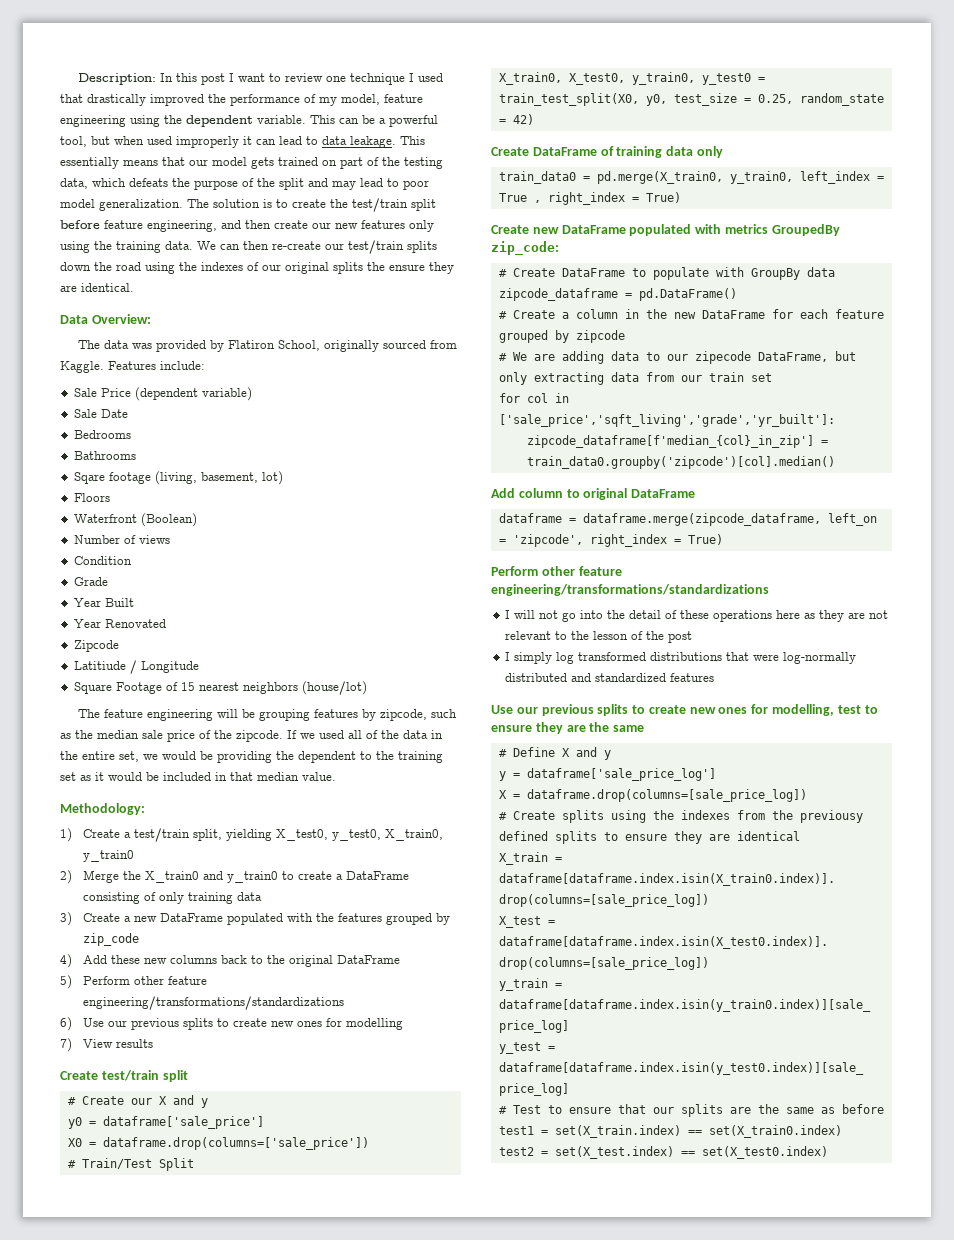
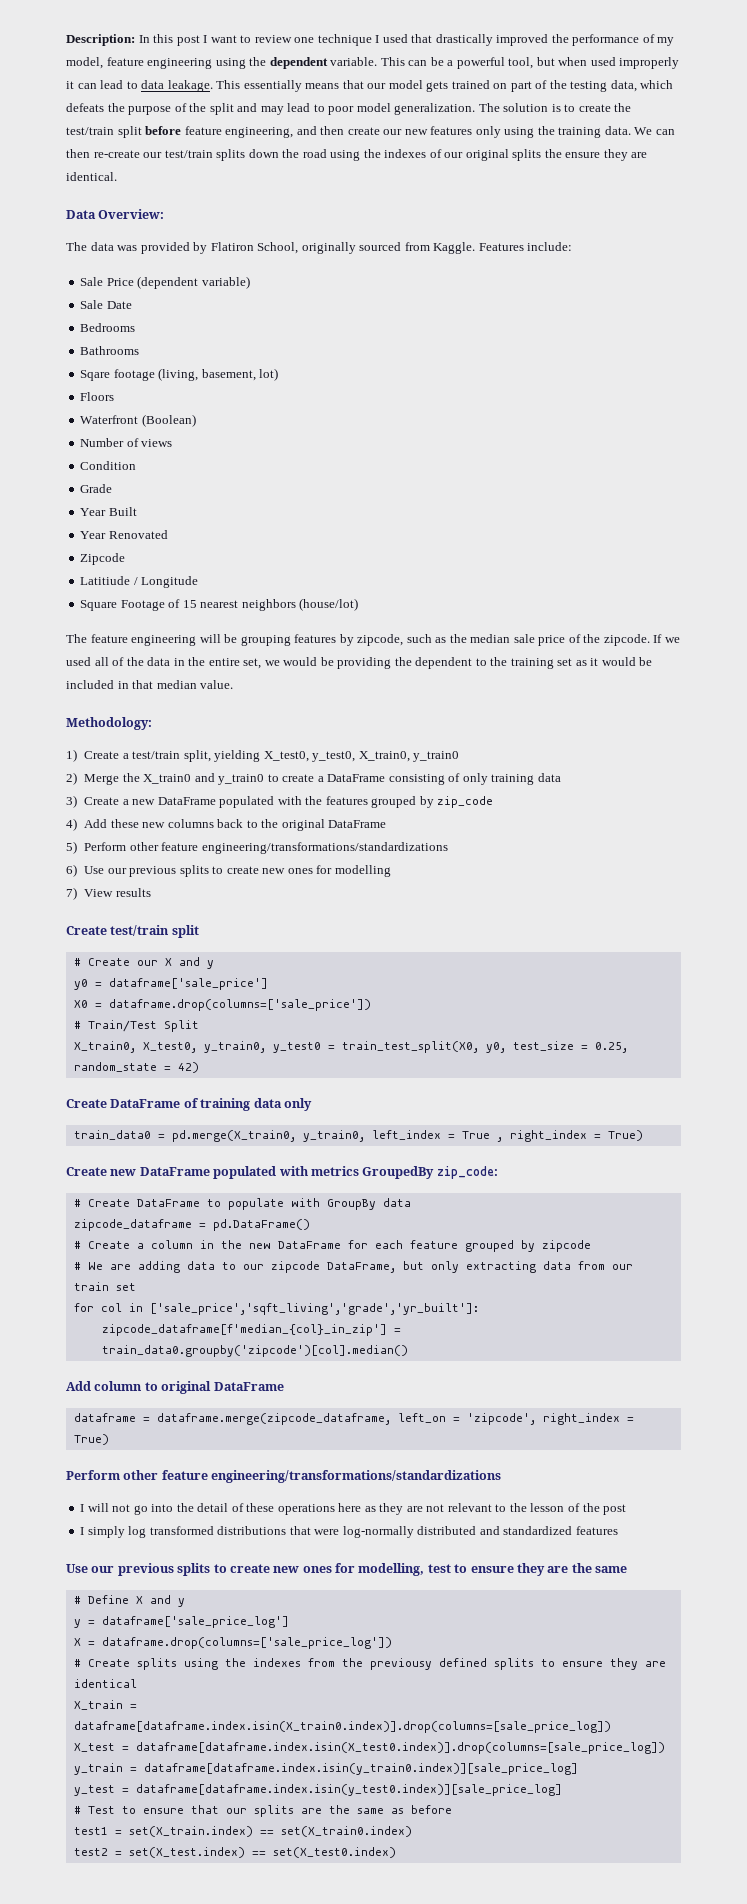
[694,351,751,364] zipecode -> [270,1261,320,1273] zipcode
[526,789,807,802] dataframe.drop(columns=[sale_price_log]) -> [101,1637,392,1649] dataframe.drop(columns=['sale_price_log'])

